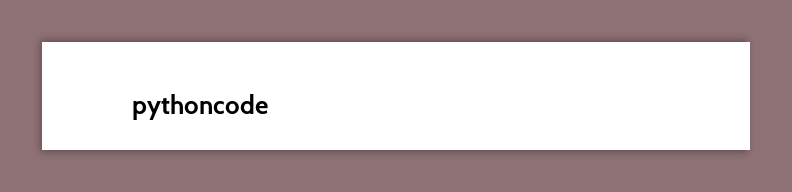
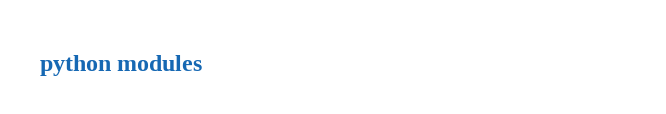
[132,94,268,120] pythoncode -> [40,55,203,76] python modules

